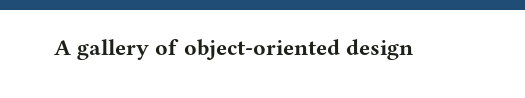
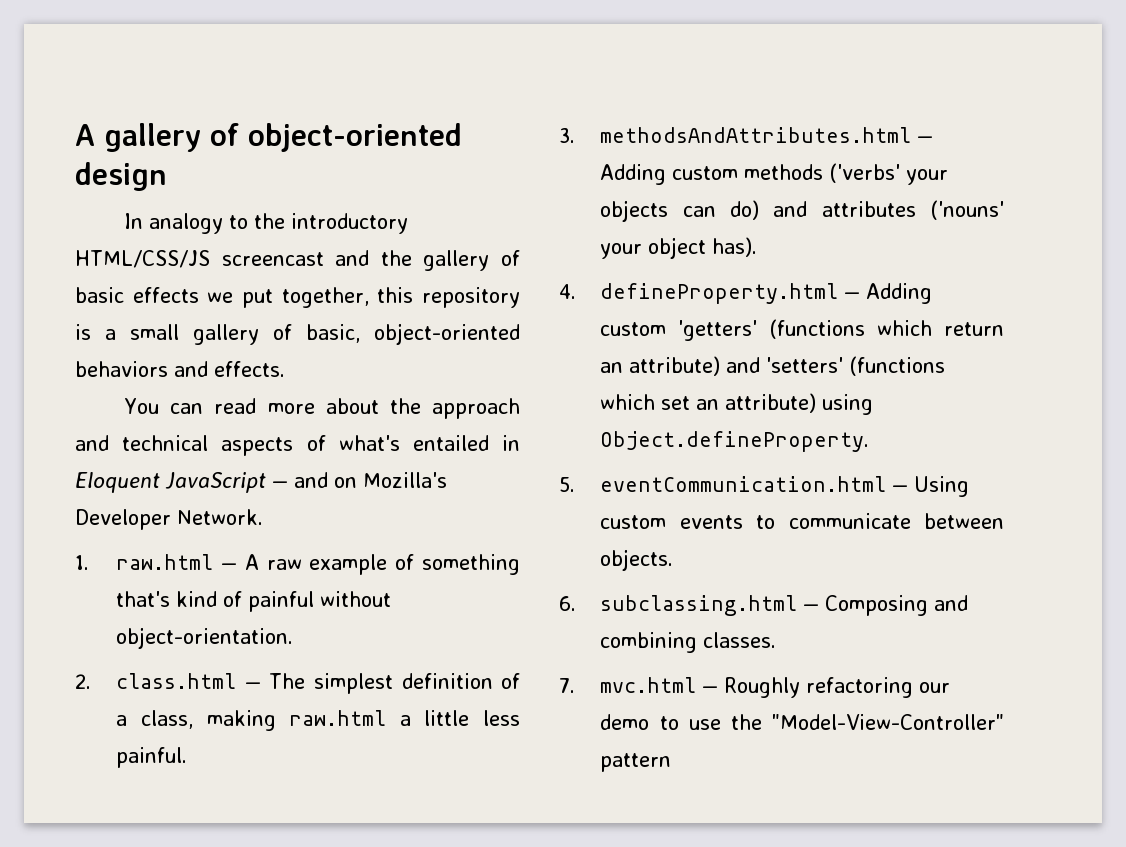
(413, 49) none -> [124,213,409,234] [75,250,520,271] [75,287,520,308] [75,323,520,345] [75,361,285,377] [124,398,520,419] [75,435,520,456] [75,472,447,493] [75,509,263,530] [75,554,520,575] [116,591,392,612] [116,627,294,649] [75,673,520,694] [116,710,520,731] [116,747,188,768] [559,127,934,143] [600,163,949,185] [600,200,1004,222] [600,237,758,259] [559,283,933,304] [600,319,1004,341] [600,356,946,376] [600,393,874,415] [600,431,870,452] [559,476,970,497] [600,513,1004,529] [600,549,674,571] [559,595,969,616] [600,632,777,653] [559,677,951,698] [600,714,1004,730] [600,753,672,772] // In analogy to the introductory HTML/CSS/JS screencast and the gallery of basic effects we put together, this repository is a small gallery of basic, object-oriented behaviors and effects. // You can read more about the approach and technical aspects of what's entailed in Eloquent JavaScript — and on Mozilla's Developer Network. // 1. raw.html — A raw example of something that's kind of painful without object-orientation. // 2. class.html — The simplest definition of a class, making raw.html a little less painful. // 3. methodsAndAttributes.html — Adding custom methods ('verbs' your objects can do) and attributes ('nouns' your object has). // 4. defineProperty.html — Adding custom 'getters' (functions which return an attribute) and 'setters' (functions which set an attribute) using Object.defineProperty. // 5. eventCommunication.html — Using custom events to communicate between objects. // 6. subclassing.html — Composing and combining classes. // 7. mvc.html — Roughly refactoring our demo to use the "Model-View-Controller" pattern

